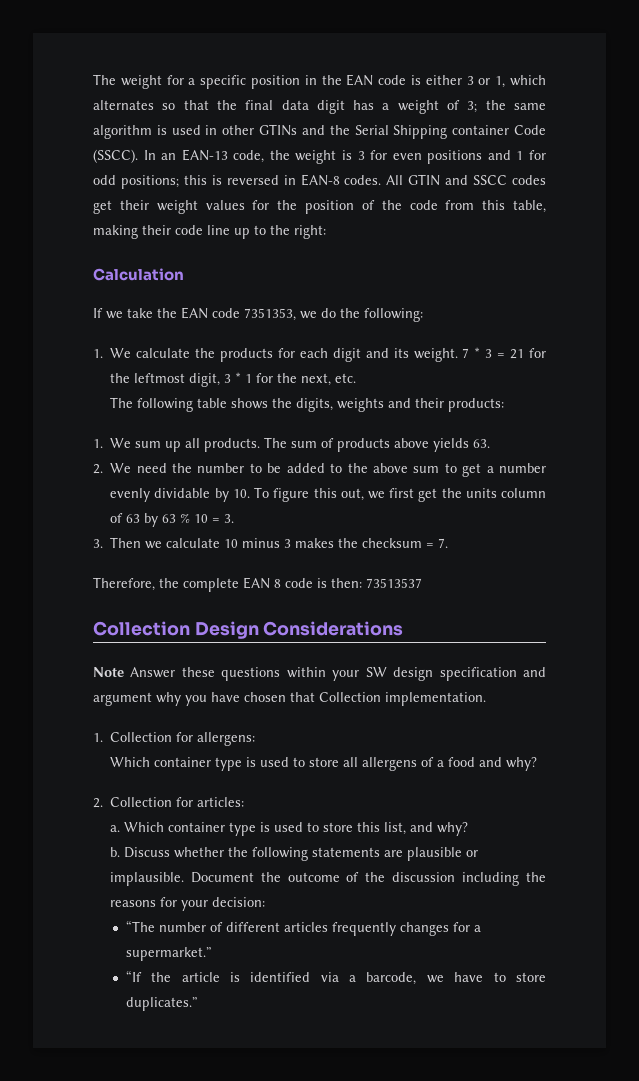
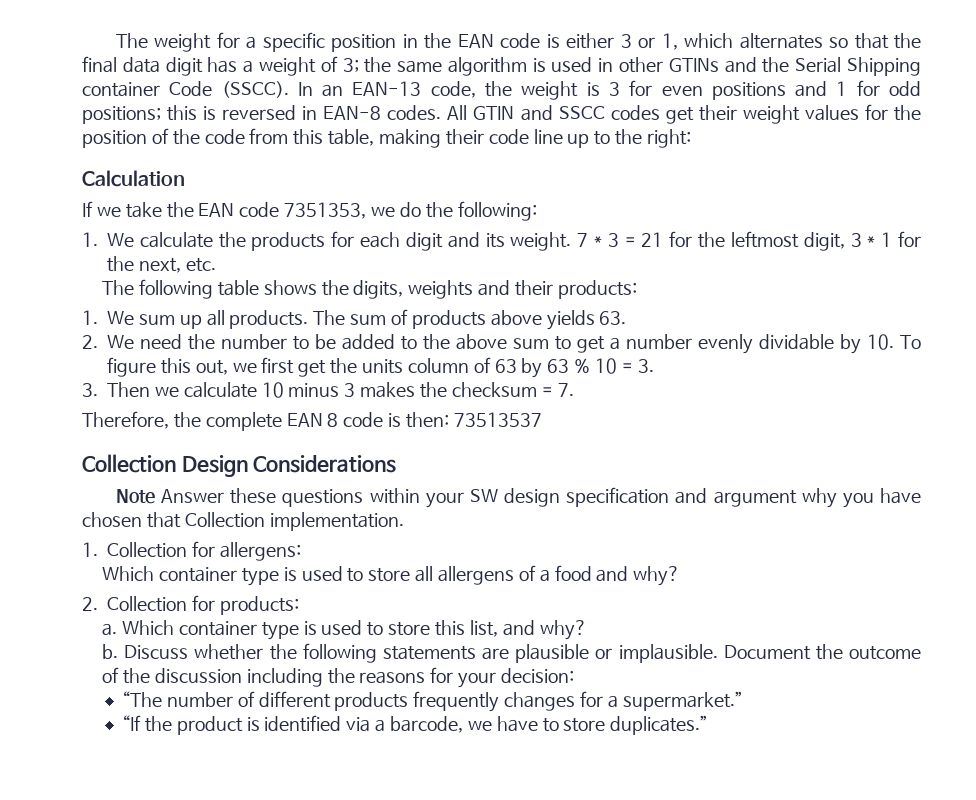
[197,797,245,807] articles: -> [219,596,299,615] products:
[283,922,328,932] articles -> [334,692,409,711] products
[181,972,220,982] article -> [176,716,243,735] product

